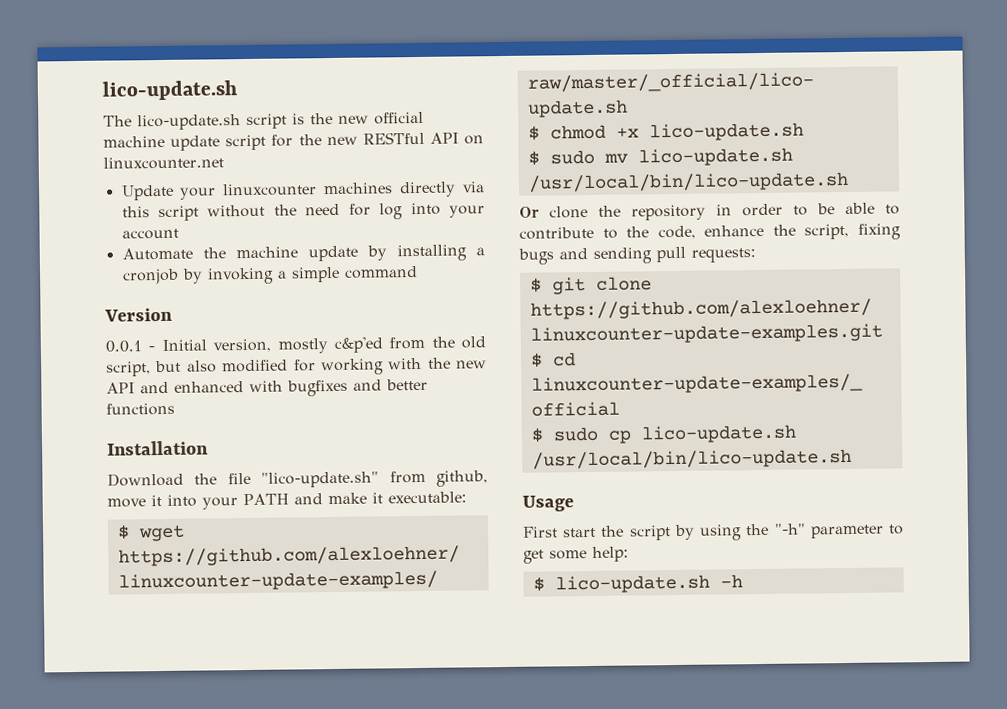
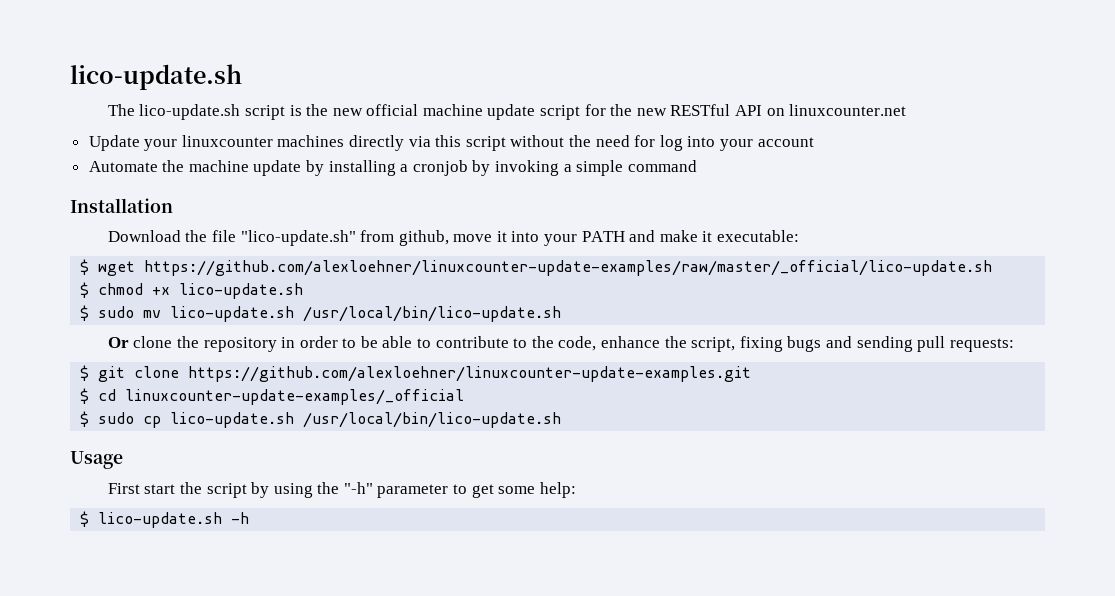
[104,307,173,322] [105,336,486,354] [106,357,487,377] [106,378,428,397] [106,402,175,416] // Version // 0.0.1 - Initial version, mostly c&p'ed from the old script, but also modified for working with the new API and enhanced with bugfixes and better functions -> (697, 166) none

